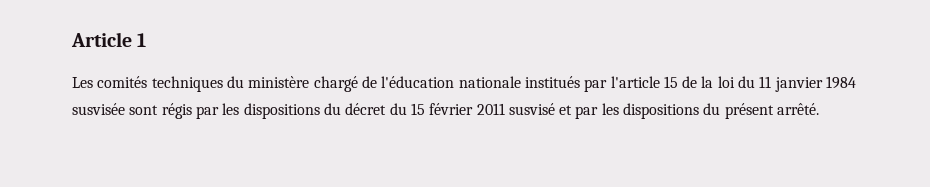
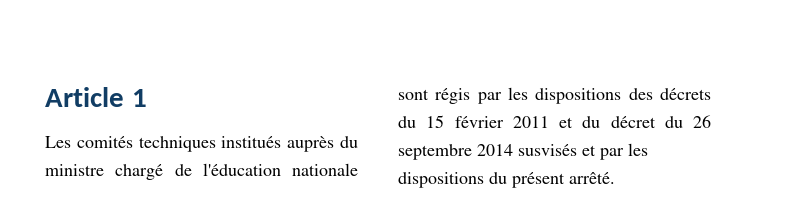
[226,76,857,92] [72,103,125,115] du ministère chargé de l'éducation nationale institués par l'article 15 de la loi du 11 janvier 1984 susvisée -> [221,136,359,152] [45,163,358,180] institués auprès du ministre chargé de l'éducation nationale
[323,103,387,115] du décret -> [628,88,711,100] des décrets
[508,103,555,115] susvisé -> [559,115,711,128] [398,144,577,160] et du décret du 26 septembre 2014 susvisés

